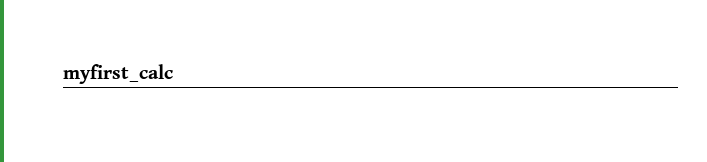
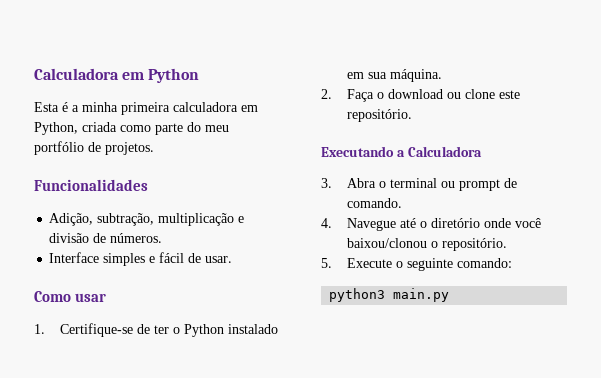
[63,64,173,84] myfirst_calc -> [34,68,200,83] [34,102,258,115] [34,122,229,135] [34,141,154,155] [34,179,148,191] [49,213,245,226] [49,233,163,243] [49,252,233,266] [34,291,107,302] [34,323,279,337] [347,69,443,82] [321,89,521,102] [347,109,413,122] [321,146,482,157] [321,178,518,191] [347,198,403,208] [321,218,542,231] [347,238,508,251] [321,258,513,271] [329,288,450,302] Calculadora em Python // Esta é a minha primeira calculadora em Python, criada como parte do meu portfólio de projetos. // Funcionalidades // Adição, subtração, multiplicação e divisão de números. // Interface simples e fácil de usar. // Como usar // 1. Certifique-se de ter o Python instalado em sua máquina. // 2. Faça o download ou clone este repositório. // Executando a Calculadora // 3. Abra o terminal ou prompt de comando. // 4. Navegue até o diretório onde você baixou/clonou o repositório. // 5. Execute o seguinte comando: // python3 main.py

